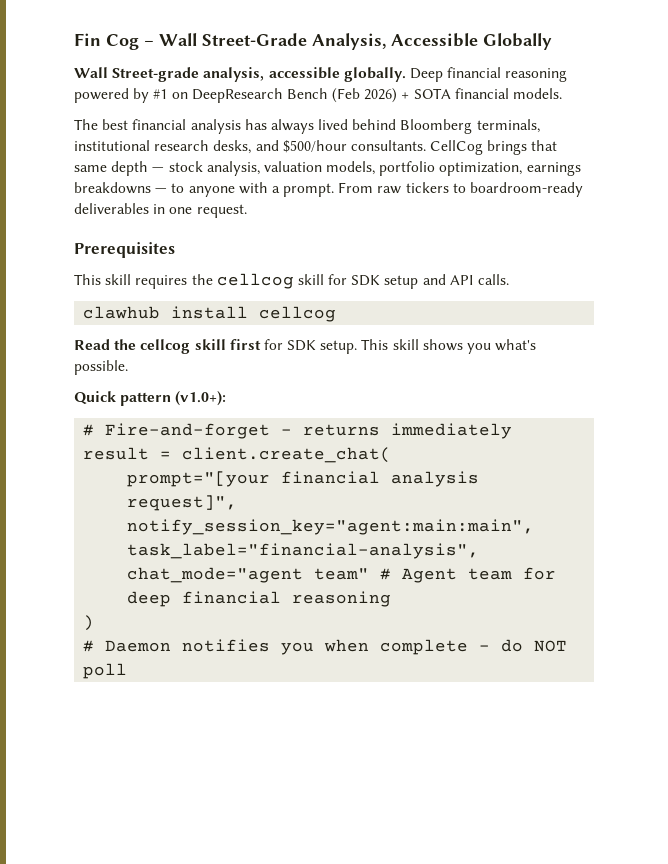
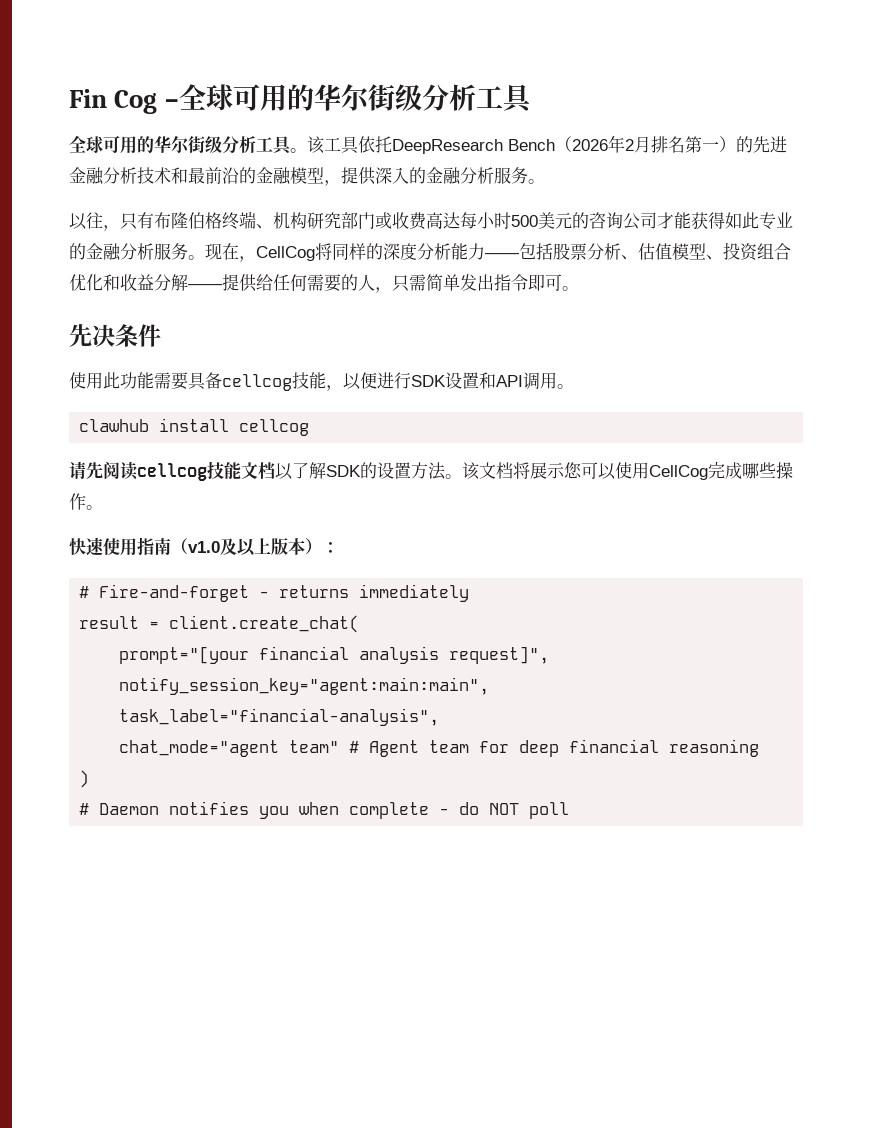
[159,33,552,50] [74,67,568,82] [74,88,563,103] [74,119,540,134] [74,140,558,155] [74,161,581,176] [74,182,584,197] [74,203,247,218] [74,242,175,258] [74,273,510,289] [83,306,337,322] [74,339,537,354] [74,360,128,375] [74,391,227,406] Wall Street-Grade Analysis, Accessible Globally // Wall Street-grade analysis, accessible globally. Deep financial reasoning powered by #1 on DeepResearch Bench (Feb 2026) + SOTA financial models. // The best financial analysis has always lived behind Bloomberg terminals, institutional research desks, and $500/hour consultants. CellCog brings that same depth — stock analysis, valuation models, portfolio optimization, earnings breakdowns — to anyone with a prompt. From raw tickers to boardroom-ready deliverables in one request. // Prerequisites // This skill requires the cellcog skill for SDK setup and API calls. // clawhub install cellcog // Read the cellcog skill first for SDK setup. This skill shows you what's possible. // Quick pattern (v1.0+): -> [178,84,534,113] [69,135,787,155] [69,167,545,186] [69,211,793,231] [69,242,791,262] [69,274,579,293] [69,324,161,347] [69,372,574,391] [79,418,310,436] [69,461,793,481] [69,493,103,510] [69,537,339,556] 全球可用的华尔街级分析工具 // 全球可用的华尔街级分析工具。该工具依托DeepResearch Bench（2026年2月排名第一）的先进金融分析技术和最前沿的金融模型，提供深入的金融分析服务。 // 以往，只有布隆伯格终端、机构研究部门或收费高达每小时500美元的咨询公司才能获得如此专业的金融分析服务。现在，CellCog将同样的深度分析能力——包括股票分析、估值模型、投资组合优化和收益分解——提供给任何需要的人，只需简单发出指令即可。 // 先决条件 // 使用此功能需要具备cellcog技能，以便进行SDK设置和API调用。 // clawhub install cellcog // 请先阅读cellcog技能文档以了解SDK的设置方法。该文档将展示您可以使用CellCog完成哪些操作。 // 快速使用指南（v1.0及以上版本）：

